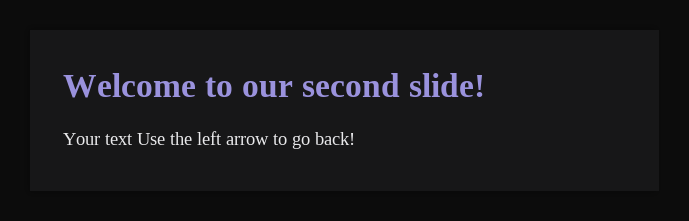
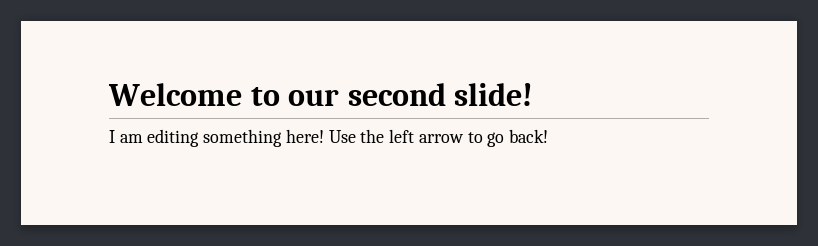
[63,133,133,145] Your text -> [109,129,324,147] I am editing something here!

